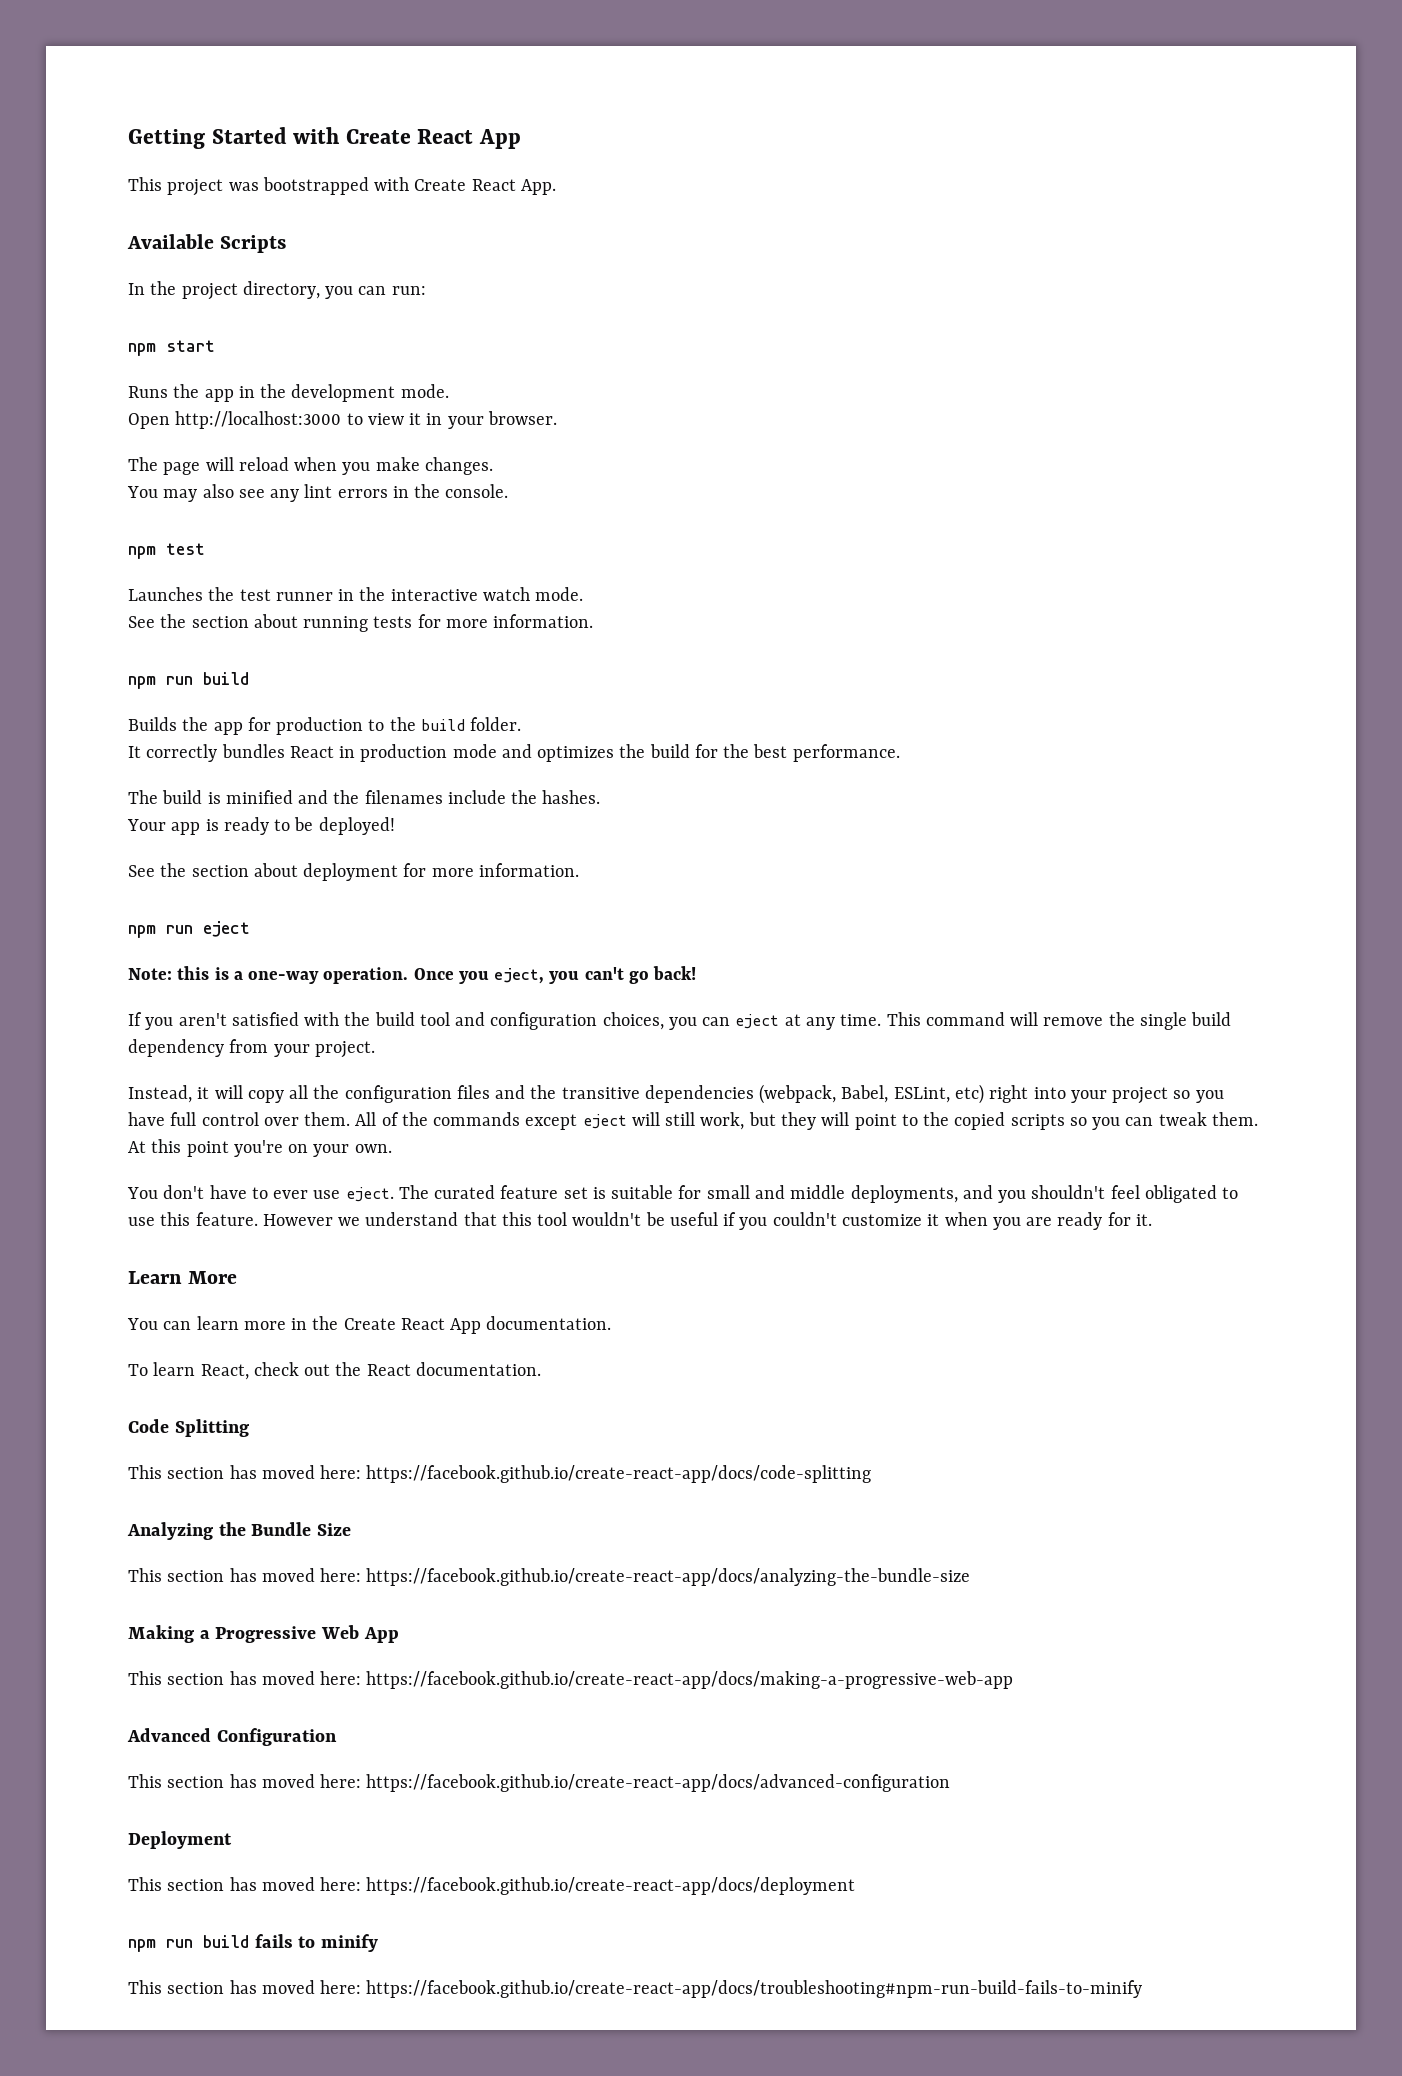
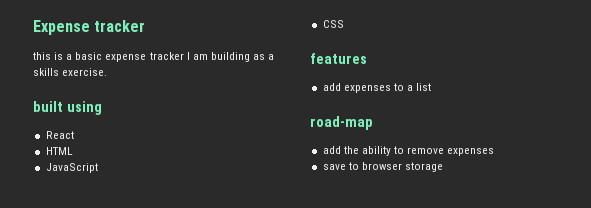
[128,127,522,149] [128,177,556,196] [127,234,287,253] [128,281,426,300] [128,340,215,356] [128,384,449,402] [128,411,557,429] [128,457,493,475] [127,484,509,502] [128,543,205,559] [128,587,584,601] [128,614,594,632] [128,672,249,689] [128,717,522,735] [128,744,900,762] [128,790,601,804] [127,817,395,835] [128,863,579,881] [128,921,250,938] [128,966,697,984] [128,1012,1232,1030] [128,1039,375,1058] [128,1084,1224,1104] [128,1112,1258,1130] [128,1139,392,1157] [127,1185,1239,1203] [128,1212,1152,1230] [128,1271,238,1284] [127,1316,612,1334] [128,1362,541,1380] [128,1419,249,1437] [128,1465,872,1483] [127,1522,352,1540] [128,1568,971,1586] [128,1625,399,1643] [128,1671,1014,1689] [127,1728,337,1746] [128,1774,951,1792] [128,1831,232,1849] [128,1877,856,1895] [128,1934,379,1952] [128,1980,1143,1998] Getting Started with Create React App // This project was bootstrapped with Create React App. // Available Scripts // In the project directory, you can run: // npm start // Runs the app in the development mode. // Open http://localhost:3000 to view it in your browser. // The page will reload when you make changes. // You may also see any lint errors in the console. // npm test // Launches the test runner in the interactive watch mode. // See the section about running tests for more information. // npm run build // Builds the app for production to the build folder. // It correctly bundles React in production mode and optimizes the build for the best performance. // The build is minified and the filenames include the hashes. // Your app is ready to be deployed! // See the section about deployment for more information. // npm run eject // Note: this is a one-way operation. Once you eject, you can't go back! // If you aren't satisfied with the build tool and configuration choices, you can eject at any time. This command will remove the single build dependency from your project. // Instead, it will copy all the configuration files and the transitive dependencies (webpack, Babel, ESLint, etc) right into your project so you have full control over them. All of the commands except eject will still work, but they will point to the copied scripts so you can tweak them. At this point you're on your own. // You don't have to ever use eject. The curated feature set is suitable for small and middle deployments, and you shouldn't feel obligated to use this feature. However we understand that this tool wouldn't be useful if you couldn't customize it when you are ready for it. // Learn More // You can learn more in the Create React App documentation. // To learn React, check out the React documentation. // Code Splitting // This section has moved here: https://facebook.github.io/create-react-app/docs/code-splitting // Analyzing the Bundle Size // This section has moved here: https://facebook.github.io/create-react-app/docs/analyzing-the-bundle-size // Making a Progressive Web App // This section has moved here: https://facebook.github.io/create-react-app/docs/making-a-progressive-web-app // Advanced Configuration // This section has moved here: https://facebook.github.io/create-react-app/docs/advanced-configuration // Deployment // This section has moved here: https://facebook.github.io/create-react-app/docs/deployment // npm run build fails to minify // This section has moved here: https://facebook.github.io/create-react-app/docs/troubleshooting#npm-run-build-fails-to-minify -> [33,20,146,35] [33,52,275,62] [33,68,108,76] [33,101,102,115] [45,131,74,139] [45,147,73,155] [45,163,98,173] [322,20,344,28] [310,53,367,64] [322,83,432,93] [310,116,373,130] [322,146,495,156] [322,162,443,172] Expense tracker // this is a basic expense tracker I am building as a skills exercise. // built using // React // HTML // JavaScript // CSS // features // add expenses to a list // road-map // add the ability to remove expenses // save to browser storage

